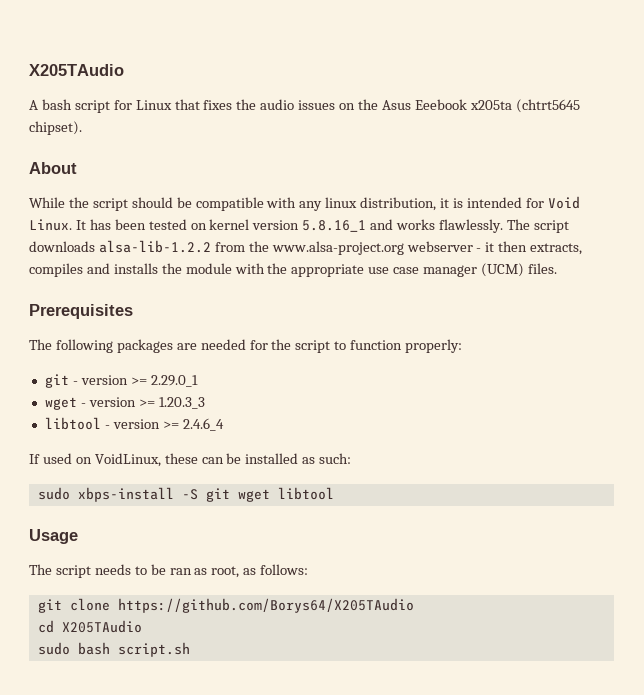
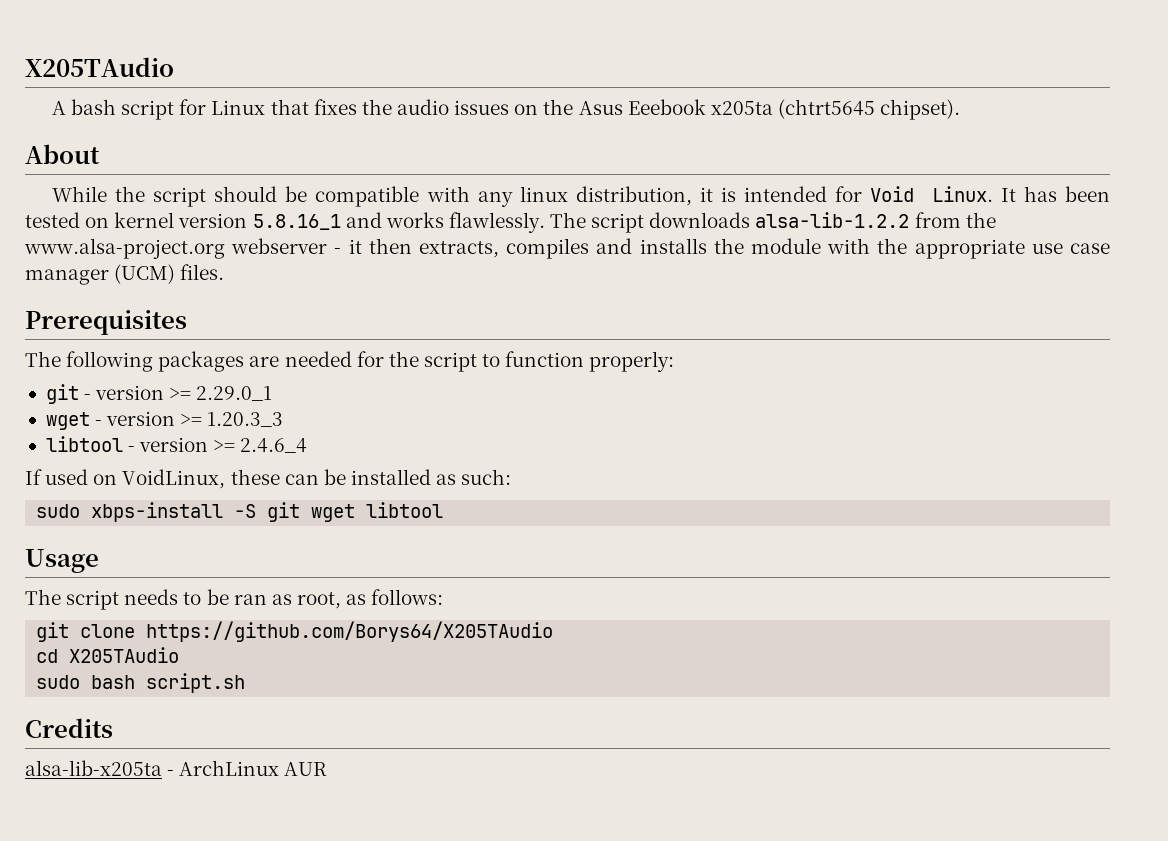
(190, 649) none -> [25,718,113,738] [25,760,328,776] // Credits // alsa-lib-x205ta - ArchLinux AUR

